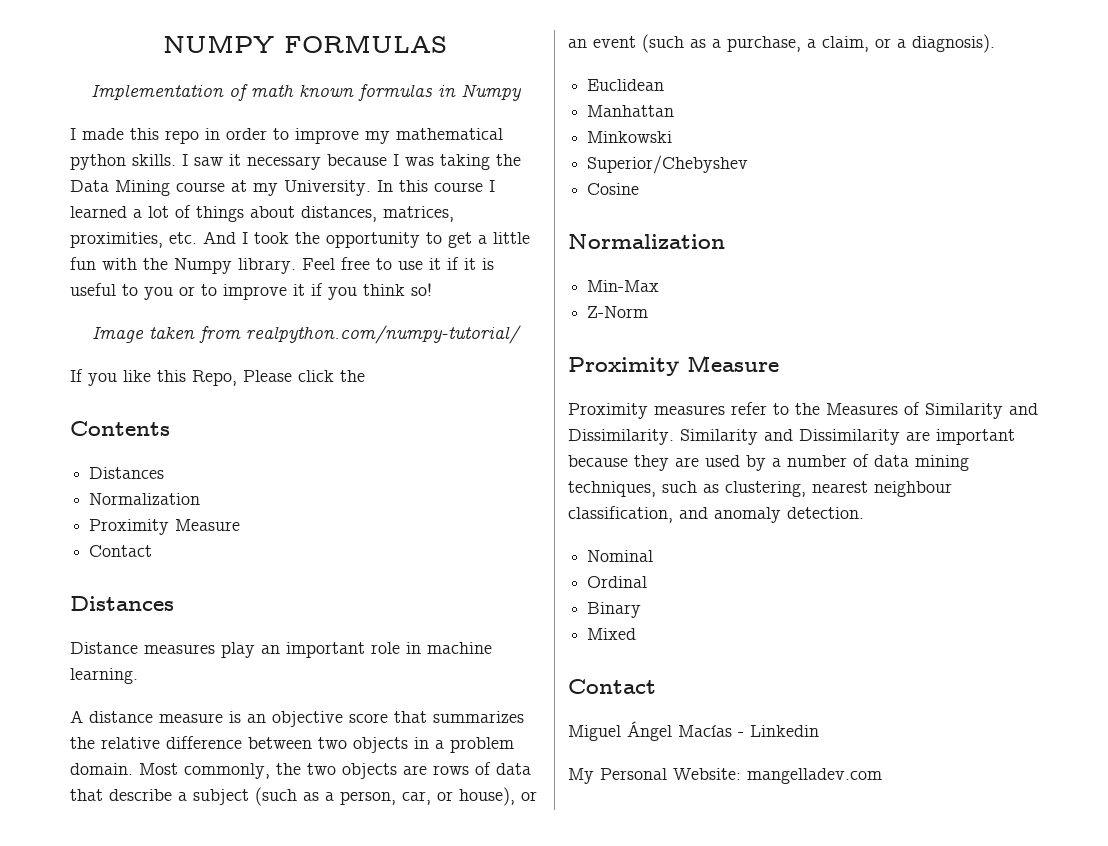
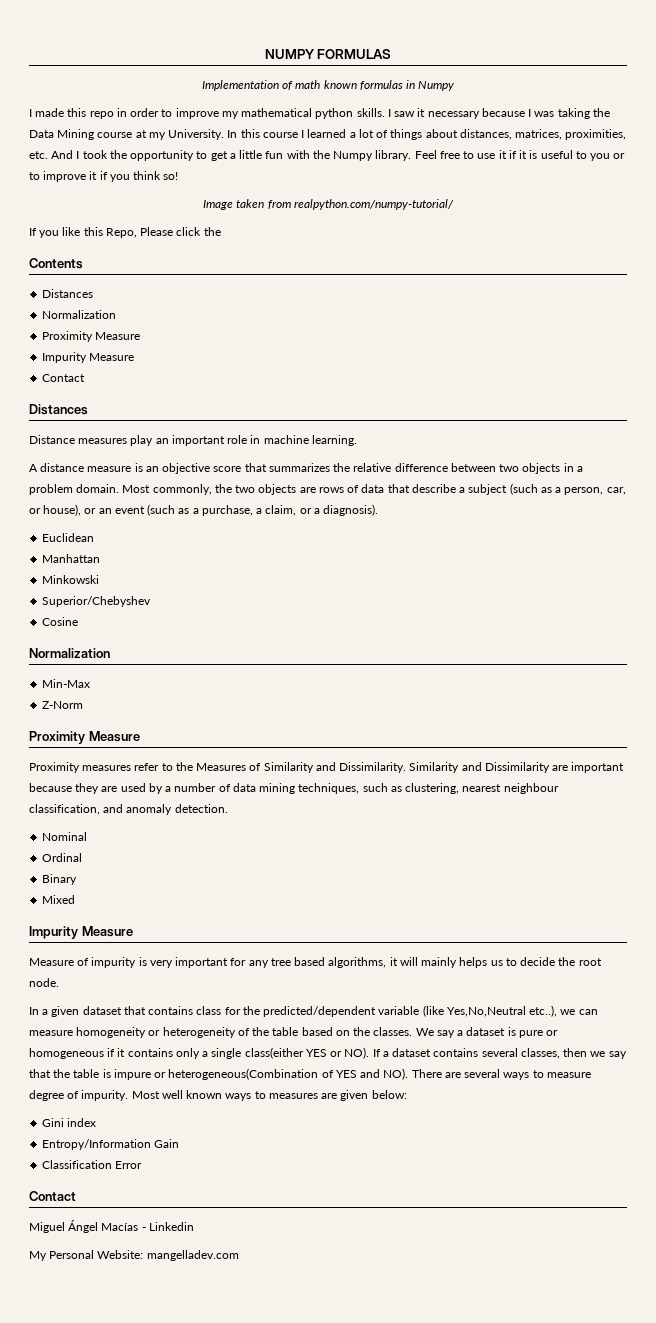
(241, 525) none -> [42,352,135,363] // Impurity Measure
(637, 634) none -> [29,926,133,939] [29,957,602,968] [29,978,59,987] [29,1005,598,1017] [29,1027,559,1038] [29,1047,627,1059] [29,1068,591,1080] [29,1090,407,1101] [42,1118,97,1127] [42,1139,180,1150] [42,1160,143,1169] // Impurity Measure // Measure of impurity is very important for any tree based algorithms, it will mainly helps us to decide the root node. // In a given dataset that contains class for the predicted/dependent variable (like Yes,No,Neutral etc..), we can measure homogeneity or heterogeneity of the table based on the classes. We say a dataset is pure or homogeneous if it contains only a single class(either YES or NO). If a dataset contains several classes, then we say that the table is impure or heterogeneous(Combination of YES and NO). There are several ways to measure degree of impurity. Most well known ways to measures are given below: // Gini index // Entropy/Information Gain // Classification Error

